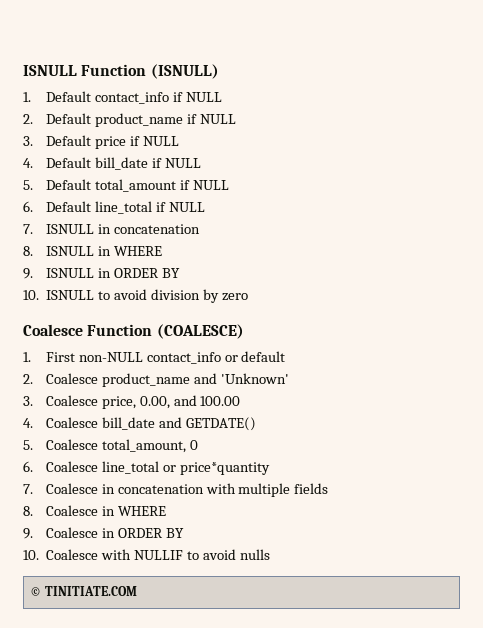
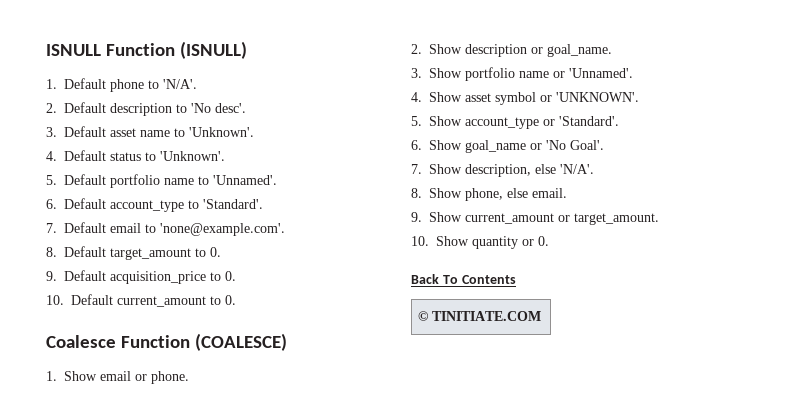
[94,92,222,104] contact_info if NULL -> [110,79,197,92] phone to 'N/A'.
[94,113,236,127] [23,135,179,149] product_name if NULL // 3. Default price if NULL -> [110,103,246,116] [46,126,254,137] description to 'No desc'. // 3. Default asset name to 'Unknown'.
[94,157,201,170] bill_date if NULL -> [110,151,225,161] status to 'Unknown'.
[94,179,229,192] [23,201,205,214] [23,224,200,234] [23,246,162,256] [23,268,180,279] [23,289,248,303] [23,324,244,339] [23,351,286,364] [23,373,289,387] [23,395,241,409] [23,417,256,431] [23,439,198,453] [23,461,270,475] [23,483,329,497] [23,505,166,516] [23,527,184,539] [23,549,270,560] total_amount if NULL // 6. Default line_total if NULL // 7. ISNULL in concatenation // 8. ISNULL in WHERE // 9. ISNULL in ORDER BY // 10. ISNULL to avoid division by zero // Coalesce Function (COALESCE) // 1. First non-NULL contact_info or default // 2. Coalesce product_name and 'Unknown' // 3. Coalesce price, 0.00, and 100.00 // 4. Coalesce bill_date and GETDATE() // 5. Coalesce total_amount, 0 // 6. Coalesce line_total or price*quantity // 7. Coalesce in concatenation with multiple fields // 8. Coalesce in WHERE // 9. Coalesce in ORDER BY // 10. Coalesce with NULLIF to avoid nulls -> [110,174,277,188] [46,198,263,212] [46,222,285,236] [46,246,221,260] [46,270,236,284] [46,294,236,307] [46,333,288,351] [46,371,189,384] [411,44,612,57] [411,67,633,81] [411,92,639,105] [411,116,619,129] [411,140,604,153] [411,164,594,177] [411,188,567,201] [411,212,659,225] [411,236,549,249] [411,274,516,284] portfolio name to 'Unnamed'. // 6. Default account_type to 'Standard'. // 7. Default email to 'none@example.com'. // 8. Default target_amount to 0. // 9. Default acquisition_price to 0. // 10. Default current_amount to 0. // Coalesce Function (COALESCE) // 1. Show email or phone. // 2. Show description or goal_name. // 3. Show portfolio name or 'Unnamed'. // 4. Show asset symbol or 'UNKNOWN'. // 5. Show account_type or 'Standard'. // 6. Show goal_name or 'No Goal'. // 7. Show description, else 'N/A'. // 8. Show phone, else email. // 9. Show current_amount or target_amount. // 10. Show quantity or 0. // Back To Contents

